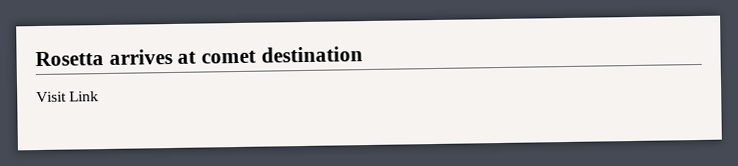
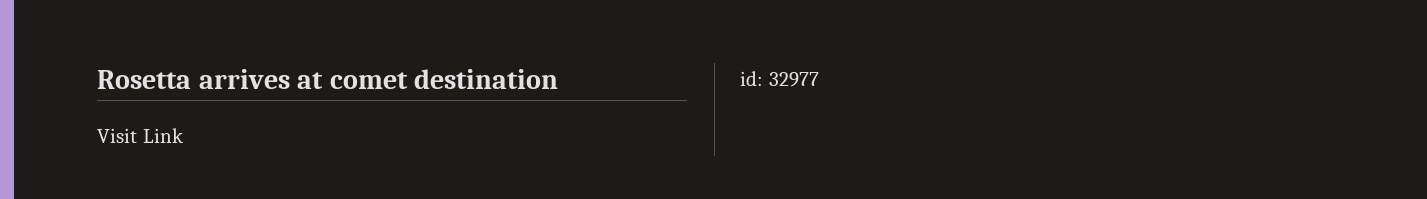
(100, 96) none -> [740,71,819,87] // id: 32977

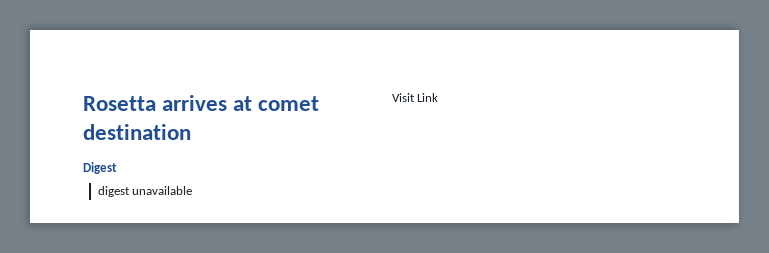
(559, 79) none -> [83,162,117,174] [97,186,193,197] // Digest // digest unavailable
[740,71,819,87] // id: 32977 -> (439, 97) none

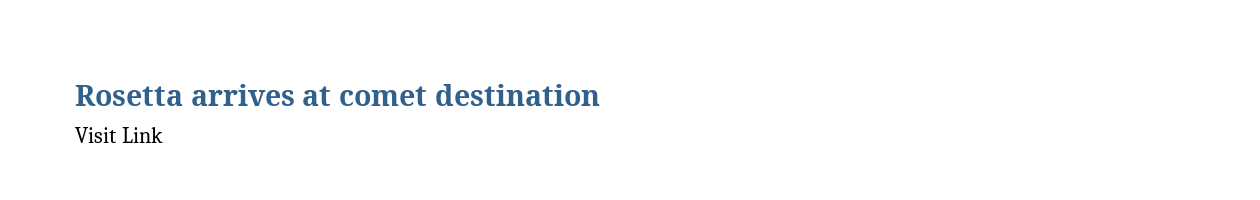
[83,162,117,174] [97,186,193,197] // Digest // digest unavailable -> (600, 95) none

